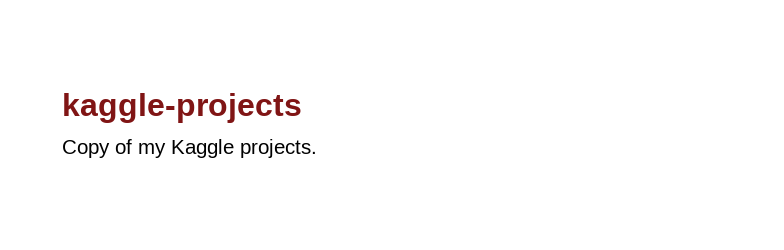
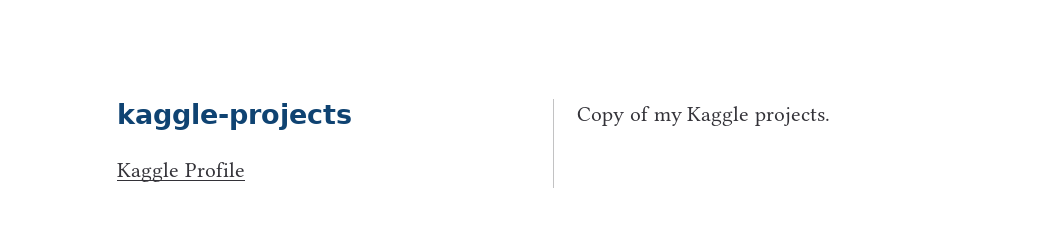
(302, 108) none -> [117,162,245,182] // Kaggle Profile

